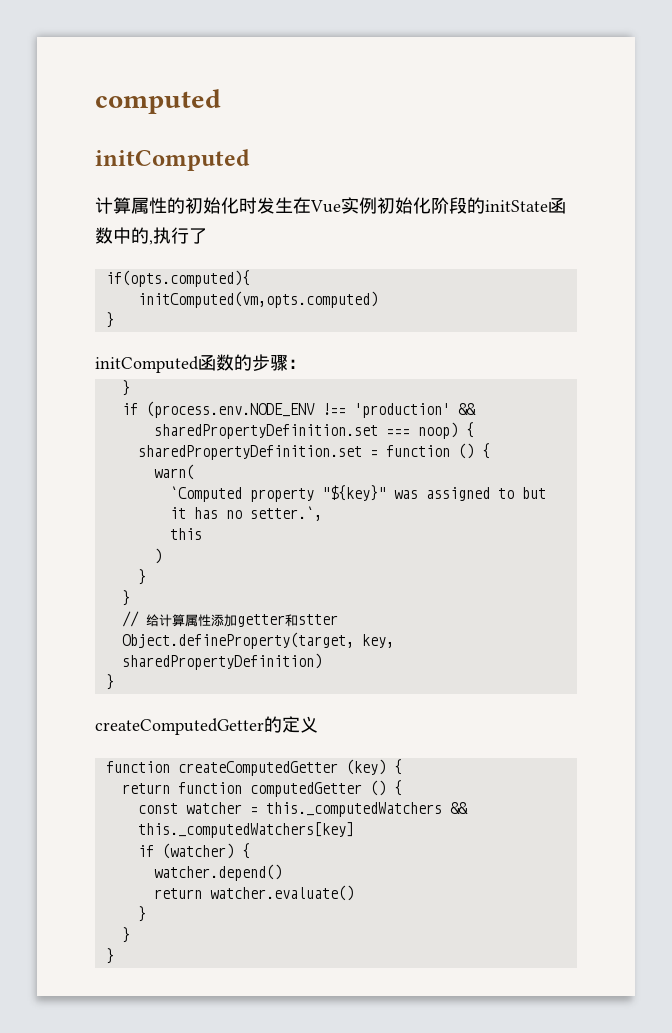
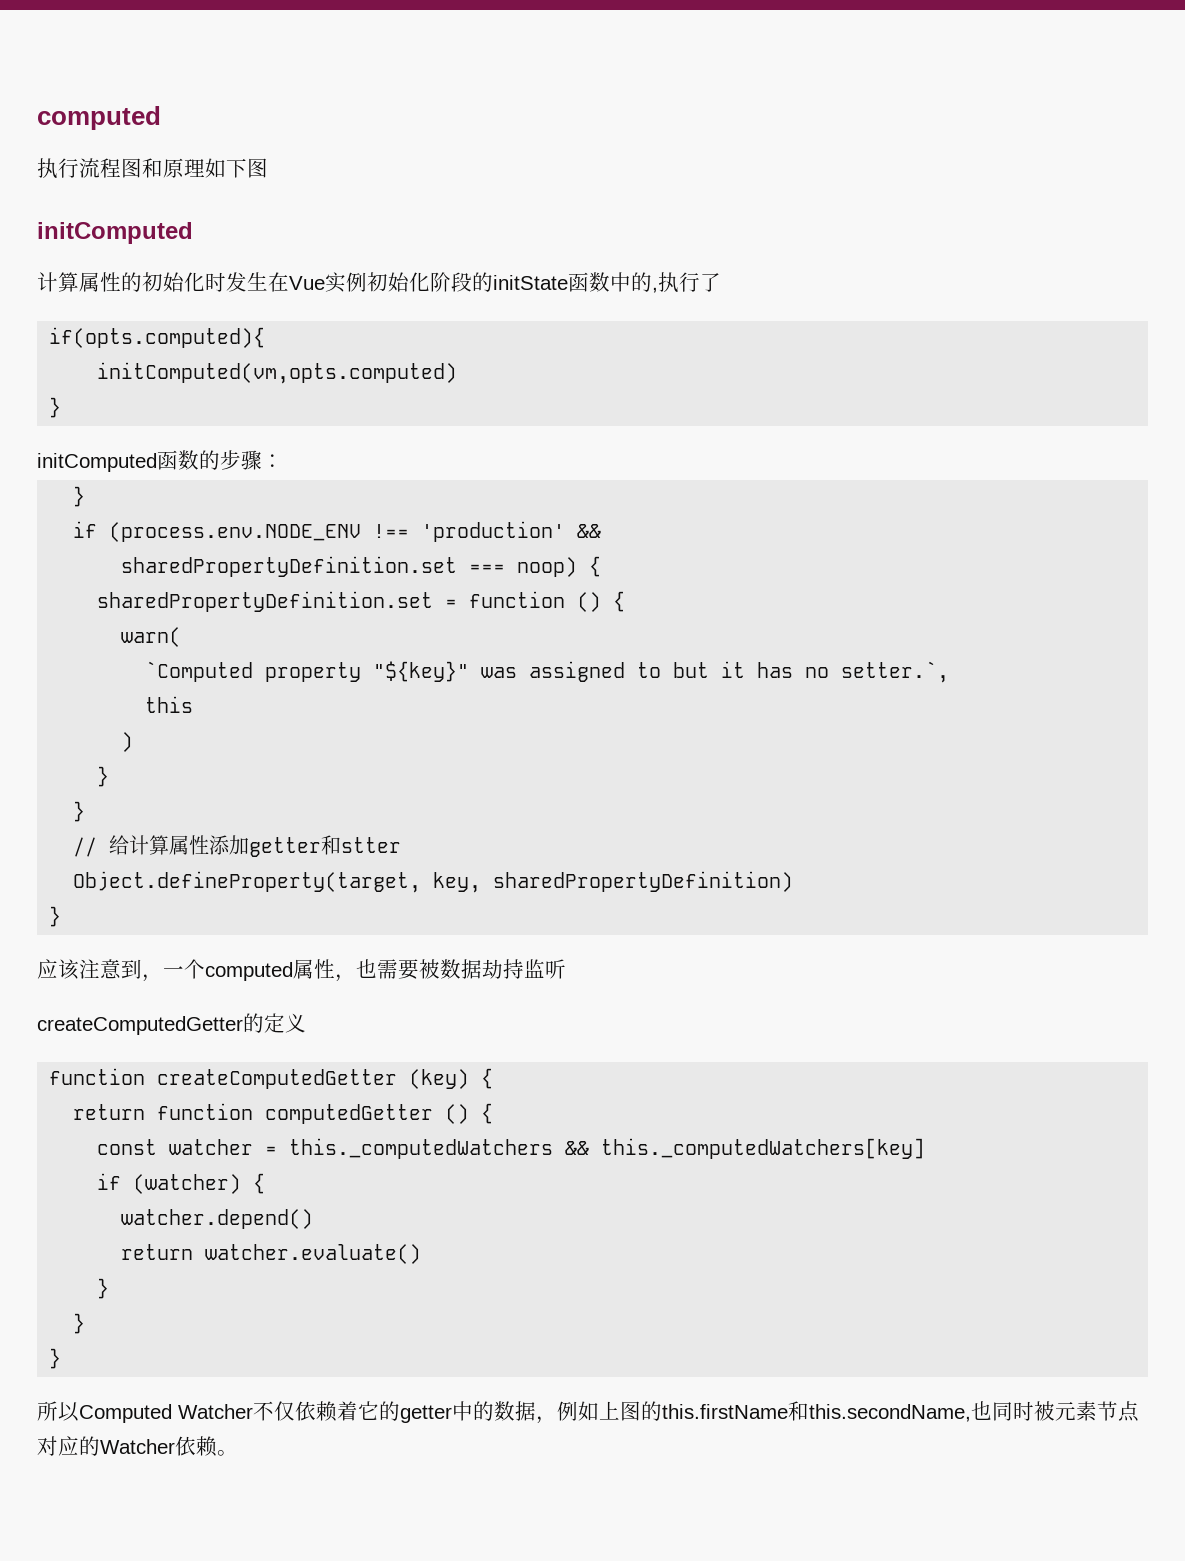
[95,89,221,114] computed -> [37,106,161,130] [37,158,268,179] computed // 执行流程图和原理如下图
(114, 682) none -> [37,959,566,982] // 应该注意到，一个computed属性，也需要被数据劫持监听
(114, 956) none -> [37,1401,1139,1424] [37,1436,238,1457] // 所以Computed Watcher不仅依赖着它的getter中的数据，例如上图的this.firstName和this.secondName,也同时被元素节点对应的Watcher依赖。

